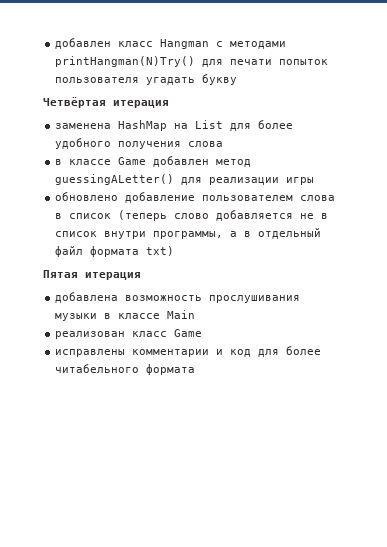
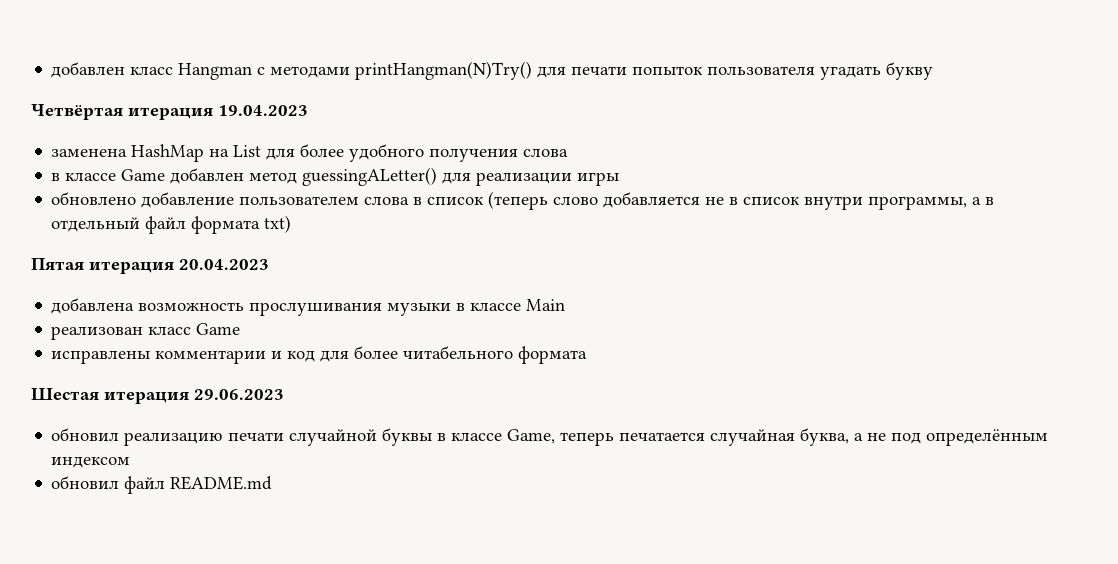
(169, 104) none -> [218,105,308,116] 19.04.2023
(141, 276) none -> [179,259,269,270] 20.04.2023
(196, 369) none -> [31,388,284,404] [51,428,1049,446] [51,456,131,468] [51,476,273,494] // Шестая итерация 29.06.2023 // обновил реализацию печати случайной буквы в классе Game, теперь печатается случайная буква, а не под определённым индексом // обновил файл README.md

